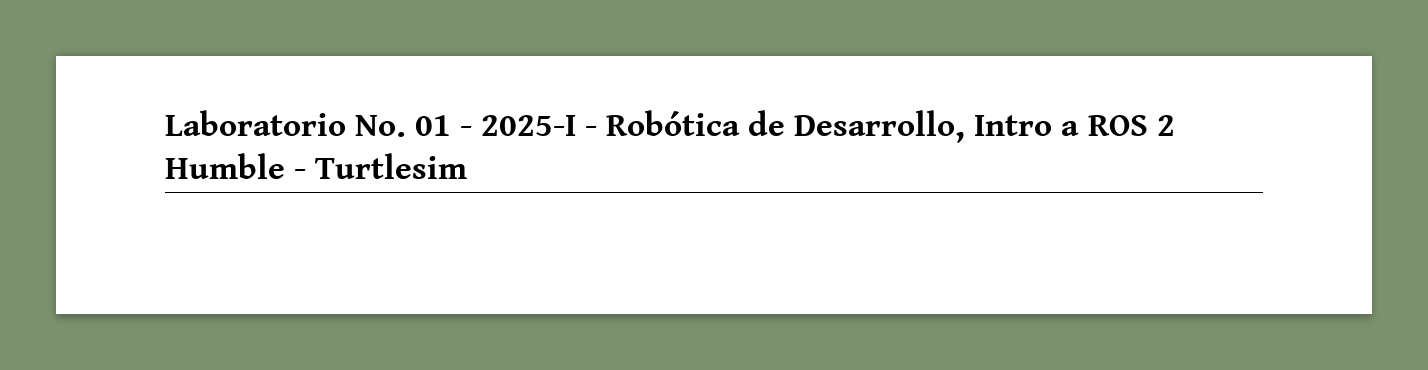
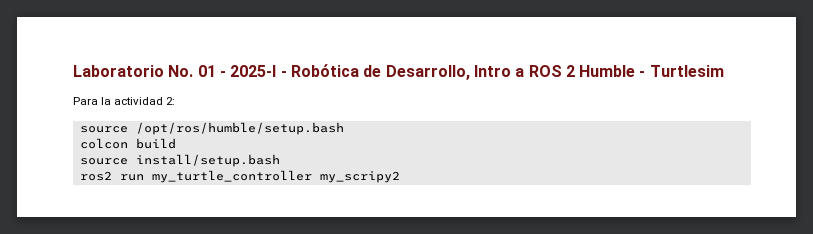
(468, 166) none -> [73,97,176,105] [79,122,344,135] [79,138,176,149] [79,154,280,167] [79,170,400,183] // Para la actividad 2: // source /opt/ros/humble/setup.bash // colcon build // source install/setup.bash // ros2 run my_turtle_controller my_scripy2

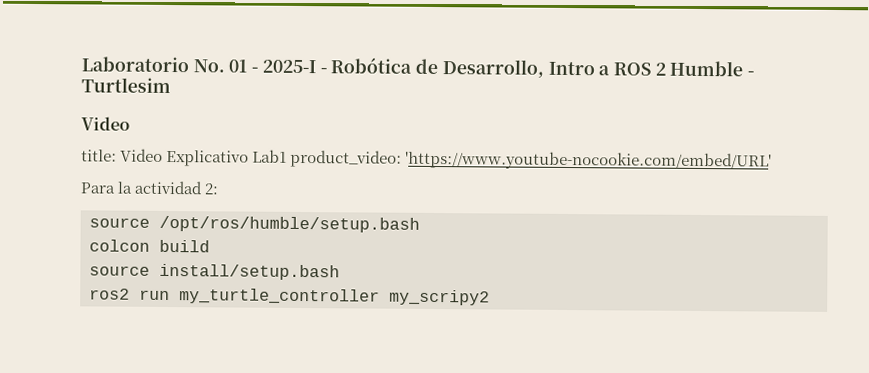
(724, 71) none -> [81,116,130,131] [81,148,773,171] // Video // title: Video Explicativo Lab1 product_video: 'https://www.youtube-nocookie.com/embed/URL'

